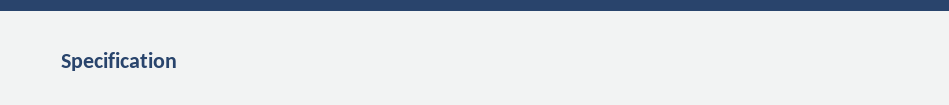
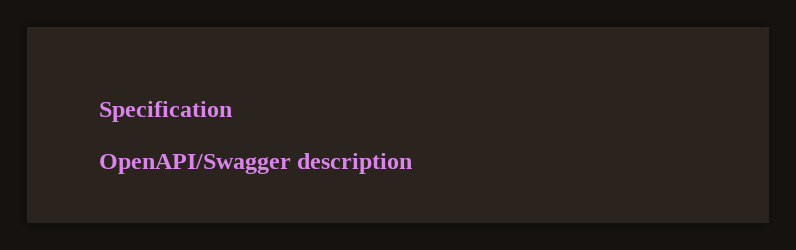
(177, 61) none -> [99,153,413,174] // OpenAPI/Swagger description

